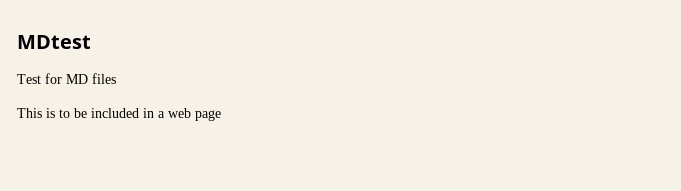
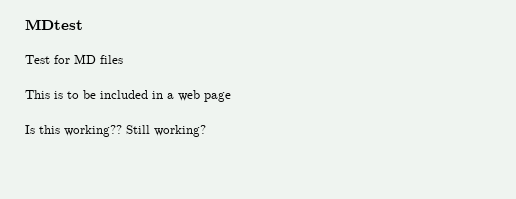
(221, 115) none -> [25,125,206,137] // Is this working?? Still working?

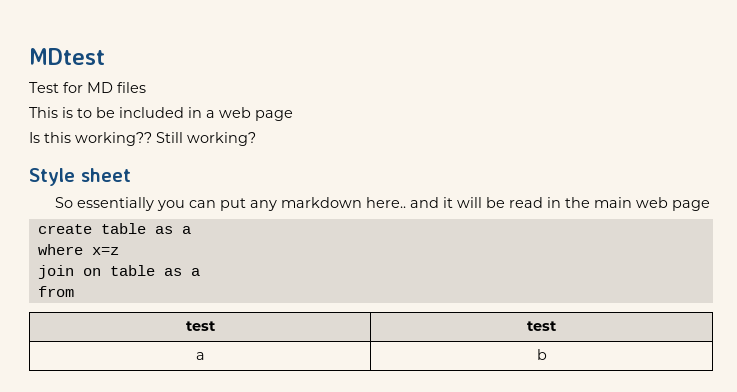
(206, 131) none -> [29,168,131,186] [55,197,711,211] [37,223,191,234] [37,244,119,255] [37,265,200,279] [37,286,74,297] [185,321,216,331] [527,321,557,331] [195,352,205,360] [536,349,547,360] // Style sheet // So essentially you can put any markdown here.. and it will be read in the main web page // create table as a // where x=z // join on table as a // from // test | test // a | b

